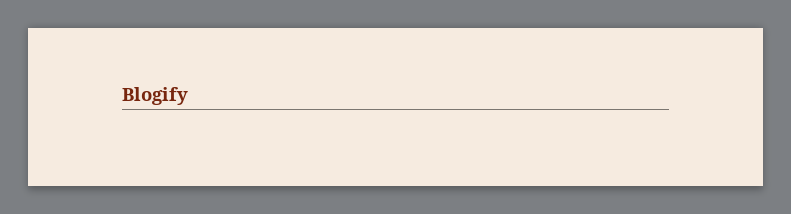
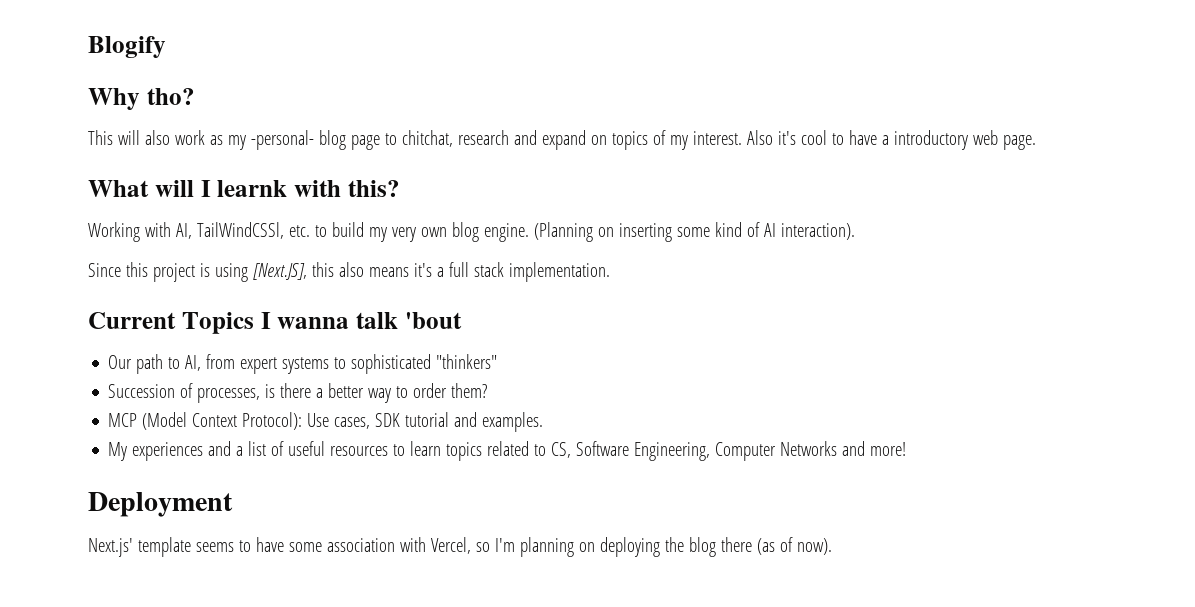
(188, 96) none -> [88,88,195,110] [88,130,1036,150] [88,180,400,197] [88,222,855,242] [88,262,610,282] [88,312,462,334] [108,354,498,374] [108,383,488,403] [108,412,544,432] [108,441,907,461] [88,492,233,517] [88,537,832,557] // Why tho? // This will also work as my -personal- blog page to chitchat, research and expand on topics of my interest. Also it's cool to have a introductory web page. // What will I learnk with this? // Working with AI, TailWindCSSl, etc. to build my very own blog engine. (Planning on inserting some kind of AI interaction). // Since this project is using [Next.JS], this also means it's a full stack implementation. // Current Topics I wanna talk 'bout // Our path to AI, from expert systems to sophisticated "thinkers" // Succession of processes, is there a better way to order them? // MCP (Model Context Protocol): Use cases, SDK tutorial and examples. // My experiences and a list of useful resources to learn topics related to CS, Software Engineering, Computer Networks and more! // Deployment // Next.js' template seems to have some association with Vercel, so I'm planning on deploying the blog there (as of now).

